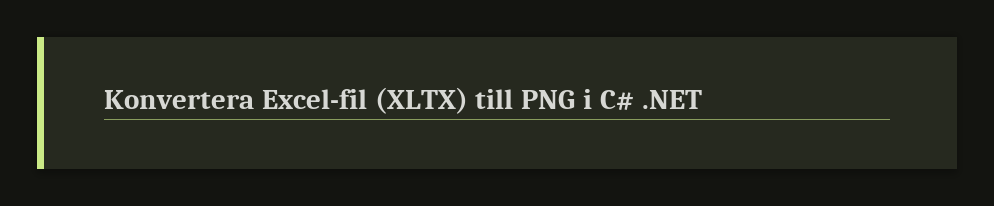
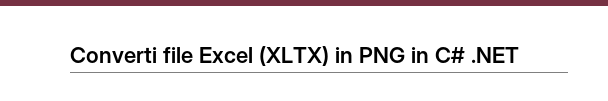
[104,87,593,114] Konvertera Excel-fil (XLTX) till PNG i -> [70,46,429,66] Converti file Excel (XLTX) in PNG in

